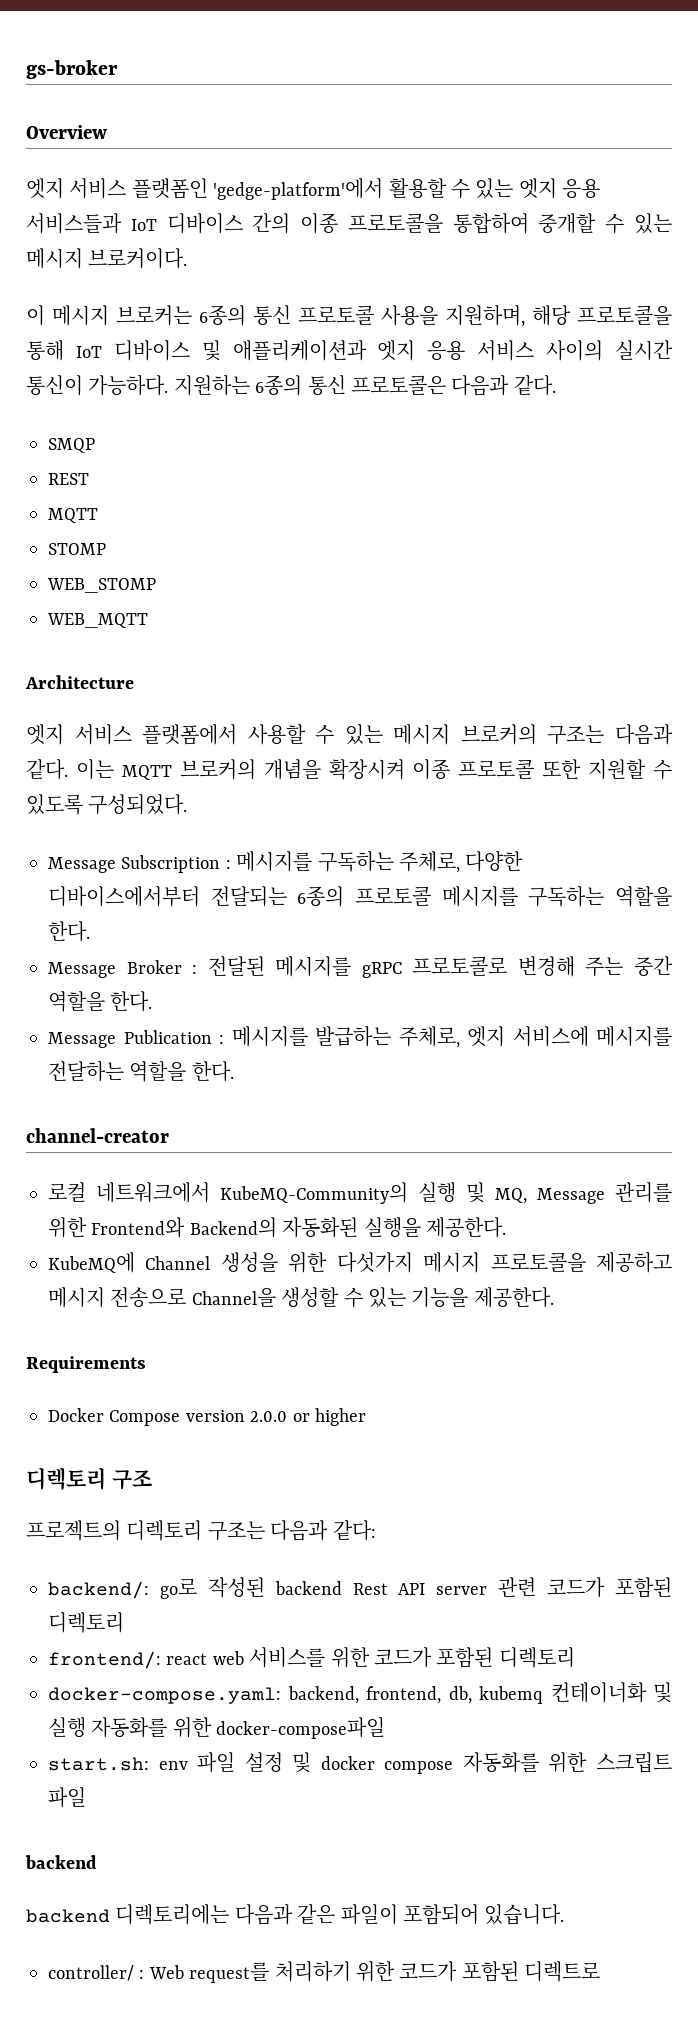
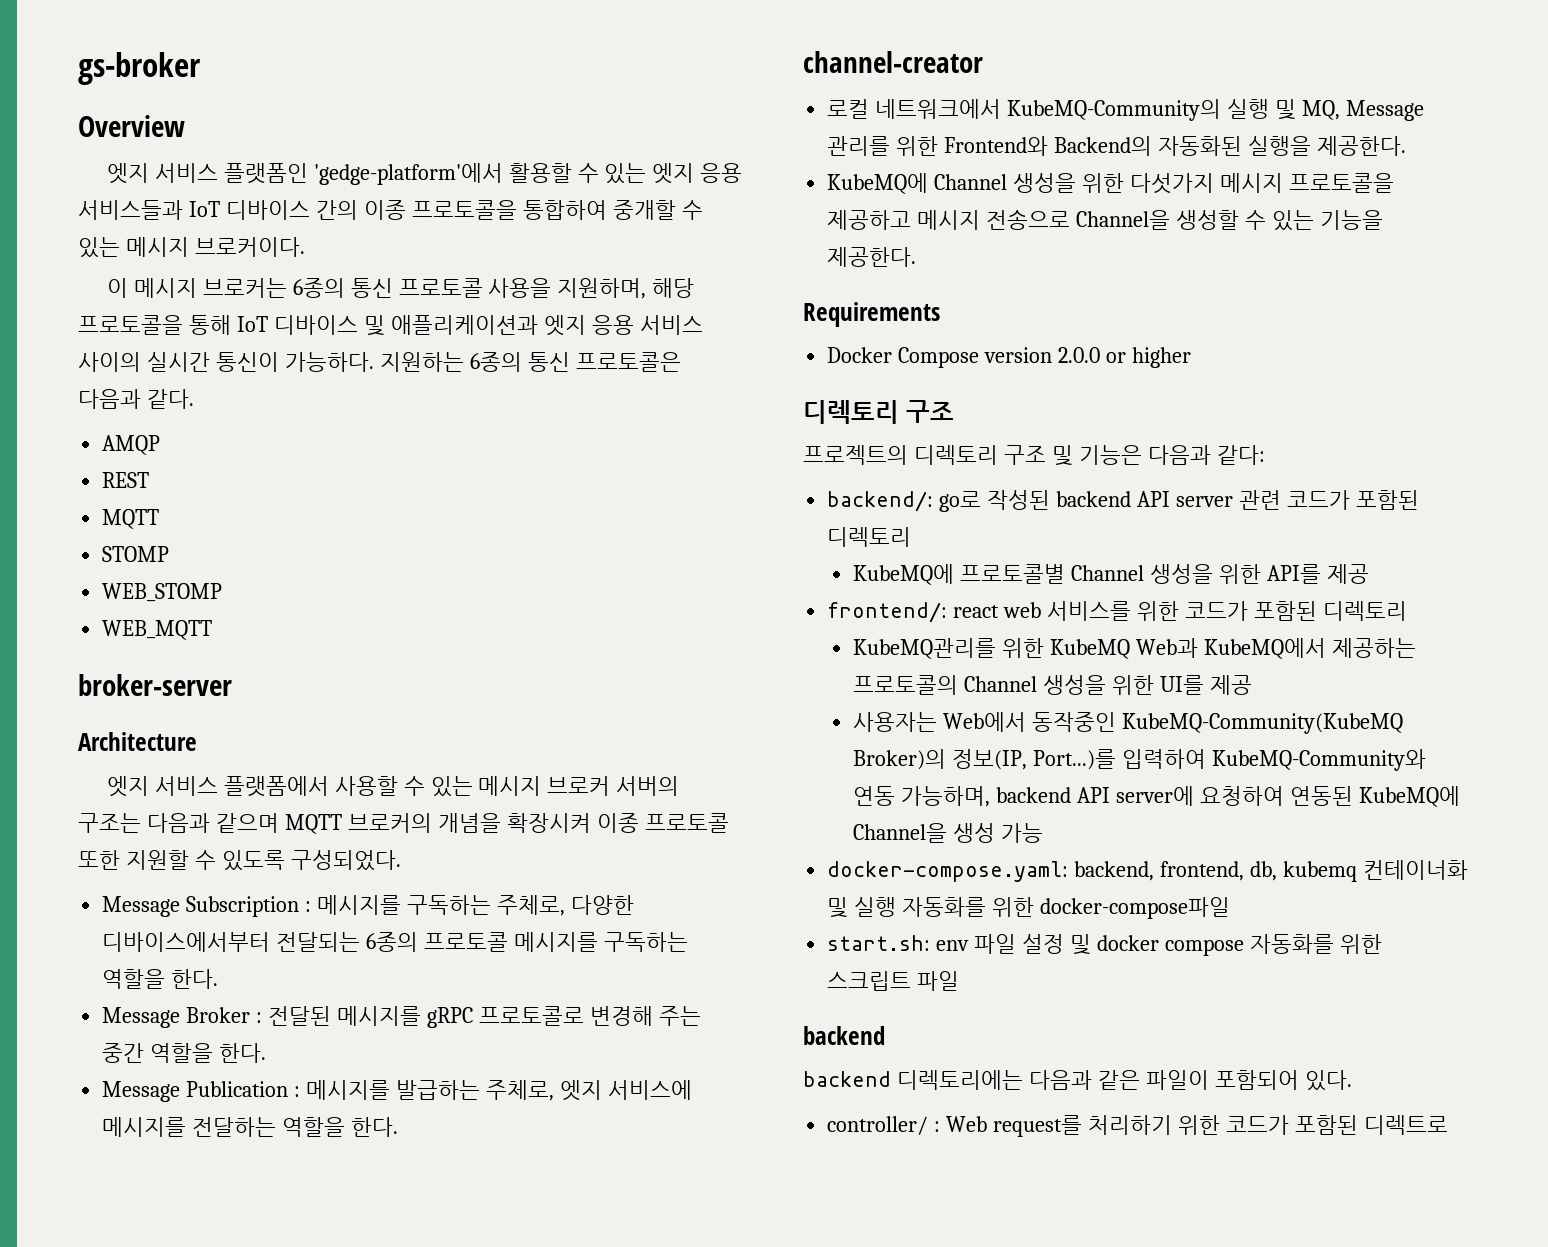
[48,438,95,453] SMQP -> [102,435,161,455] AMQP
(148, 620) none -> [78,674,232,696] // broker-server
[460,724,673,745] [26,759,114,780] 브로커의 구조는 다음과 같다. 이는 -> [547,776,680,796] [78,813,279,833] 브로커 서버의 구조는 다음과 같으며
[207,1521,265,1541] 구조는 -> [1003,445,1142,466] 구조 및 기능은
[352,1583,388,1595] Rest -> (1132, 499) none
(124, 1622) none -> [853,564,1369,585] // KubeMQ에 프로토콜별 Channel 생성을 위한 API를 제공
(575, 1657) none -> [853,638,1416,659] [853,675,1252,695] [853,712,1403,734] [853,749,1426,771] [853,786,1460,807] [853,823,1044,843] // KubeMQ관리를 위한 KubeMQ Web과 KubeMQ에서 제공하는 프로토콜의 Channel 생성을 위한 UI를 제공 // 사용자는 Web에서 동작중인 KubeMQ-Community(KubeMQ Broker)의 정보(IP, Port...)를 입력하여 KubeMQ-Community와 연동 가능하며, backend API server에 요청하여 연동된 KubeMQ에 Channel을 생성 가능
[484,1904,565,1925] 있습니다. -> [1304,1070,1352,1091] 있다.

